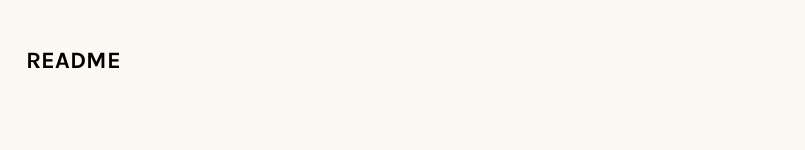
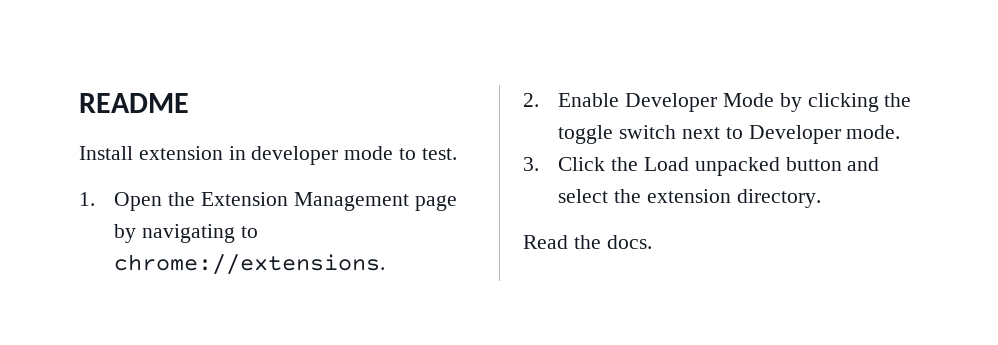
(121, 60) none -> [79,146,457,165] [79,192,457,211] [114,224,258,243] [114,254,386,275] [523,93,912,112] [558,125,901,144] [523,157,880,176] [558,189,821,208] [523,235,652,249] // Install extension in developer mode to test. // 1. Open the Extension Management page by navigating to chrome://extensions. // 2. Enable Developer Mode by clicking the toggle switch next to Developer mode. // 3. Click the Load unpacked button and select the extension directory. // Read the docs.

